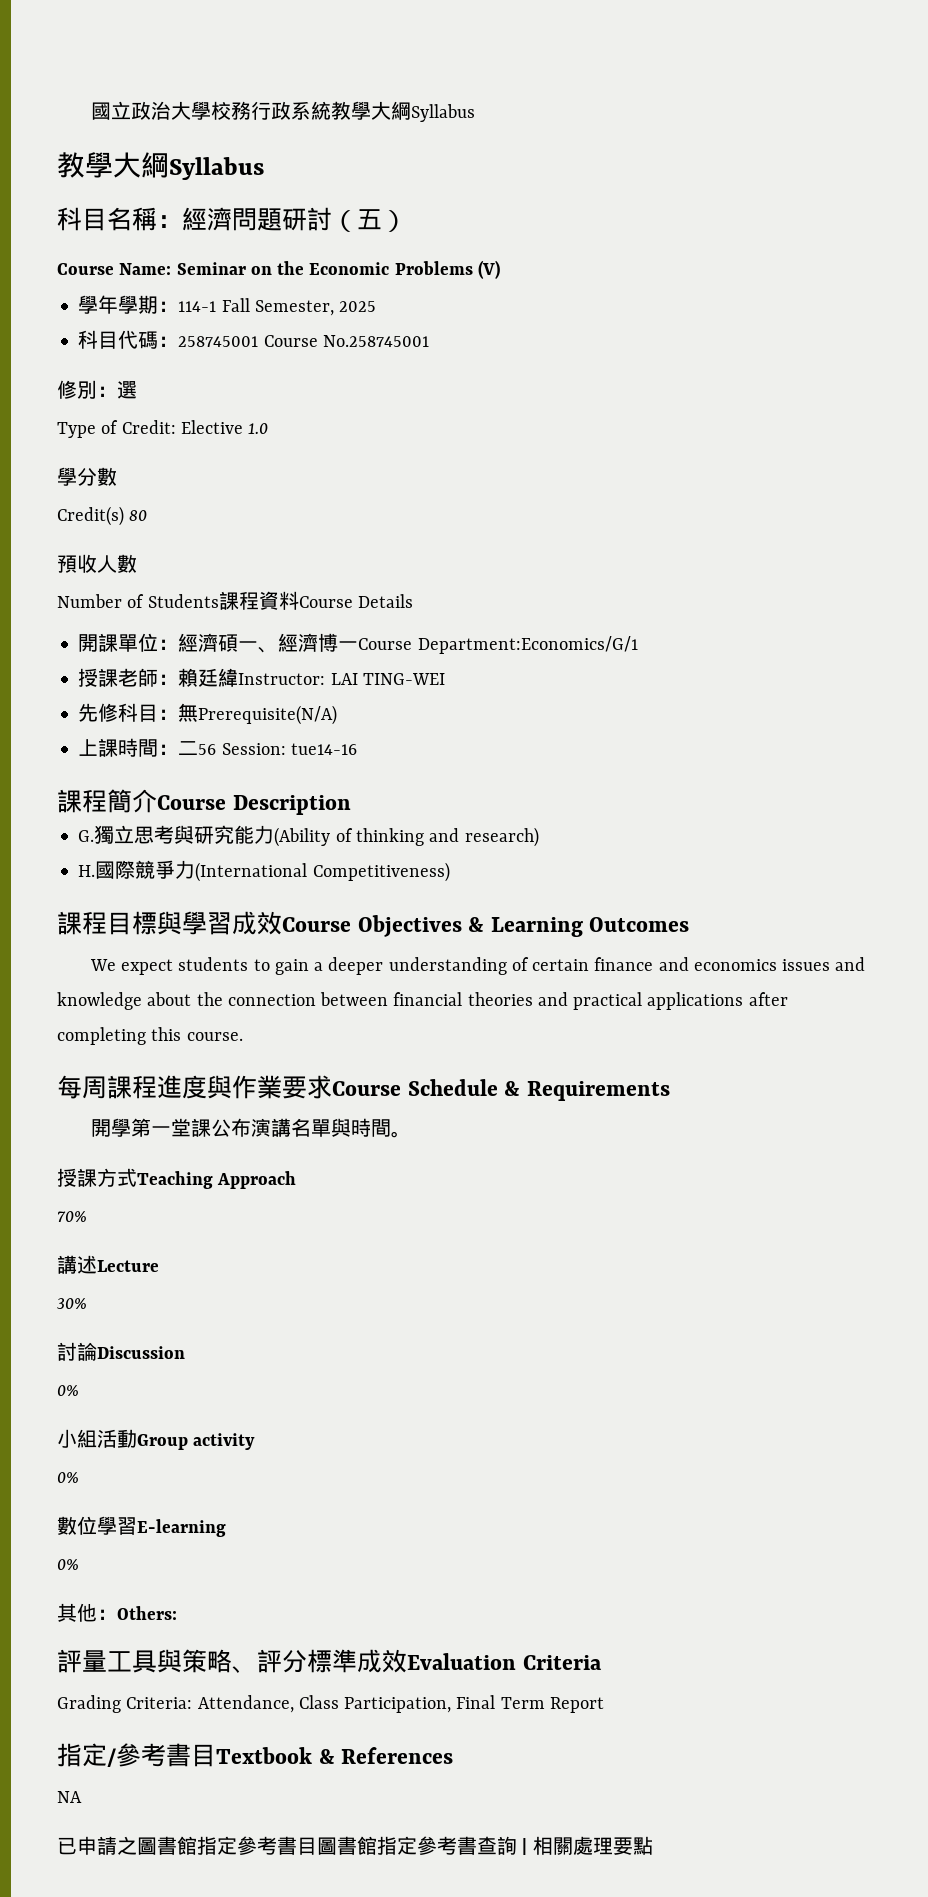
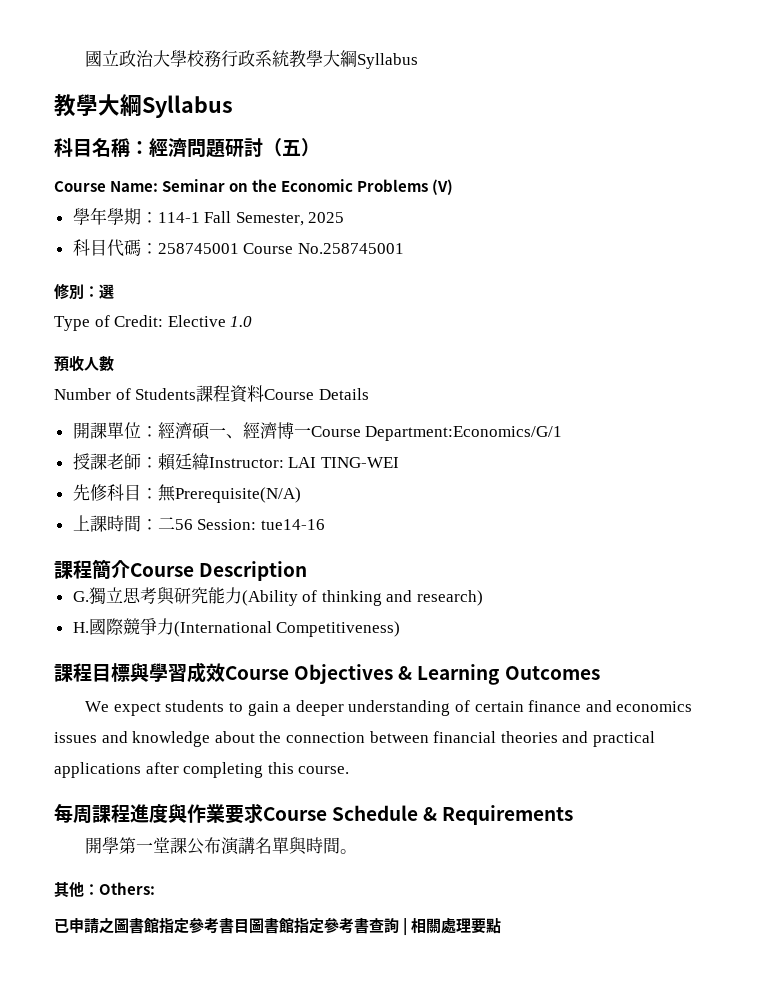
[57,467,117,486] [57,506,148,526] // 學分數 // Credit(s) 80 -> (253, 321) none
[57,1168,297,1189] [57,1211,87,1222] [57,1255,159,1274] [57,1298,87,1309] [57,1342,185,1361] [57,1385,79,1396] [57,1429,256,1450] [57,1472,79,1483] [57,1516,226,1537] [57,1559,79,1570] [57,1603,177,1622] [57,1649,602,1673] [57,1695,604,1713] [57,1743,454,1767] [57,1791,82,1803] 授課方式Teaching Approach // 70% // 講述Lecture // 30% // 討論Discussion // 0% // 小組活動Group activity // 0% // 數位學習E-learning // 0% // 其他：Others: // 評量工具與策略、評分標準成效Evaluation Criteria // Grading Criteria: Attendance, Class Participation, Final Term Report // 指定/參考書目Textbook & References // NA -> [54,881,155,898] 其他：Others:

